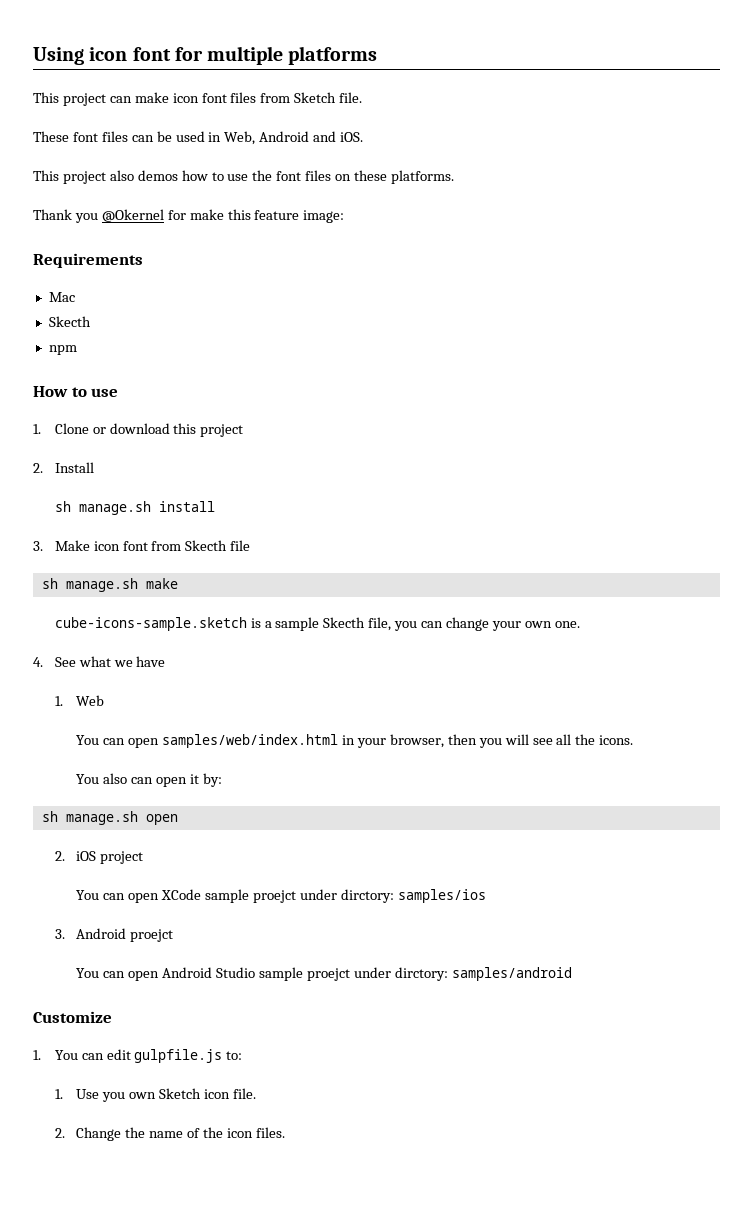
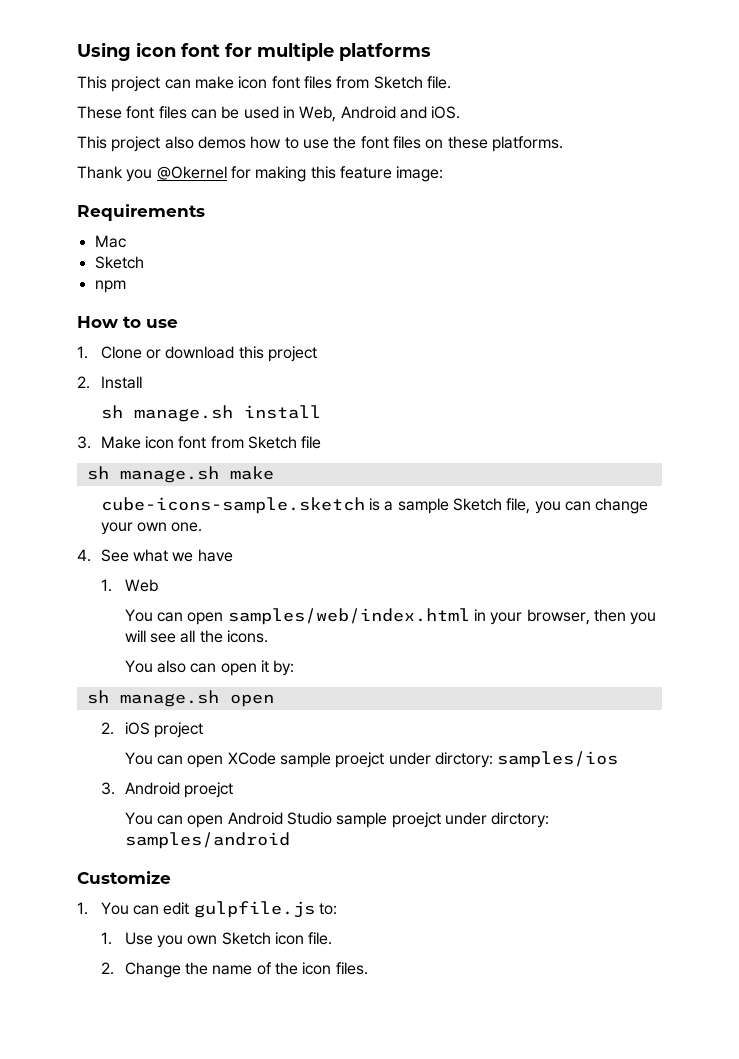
[189,209,224,220] make -> [255,166,307,182] making
[48,316,91,327] Skecth -> [94,256,144,269] Sketch
[185,540,228,551] Skecth -> [248,436,298,449] Sketch
[323,617,366,628] Skecth -> [453,498,503,511] Sketch

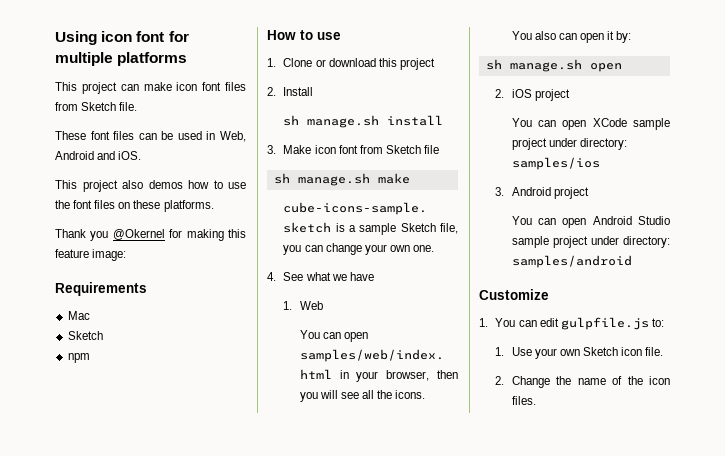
[335,752,493,768] proejct under dirctory: -> [511,138,628,150] project under directory:
[183,782,233,798] proejct -> [553,187,589,199] project
[391,812,550,828] proejct under dirctory: -> [552,236,670,248] project under directory:
[156,935,183,948] you -> [534,348,557,359] your

